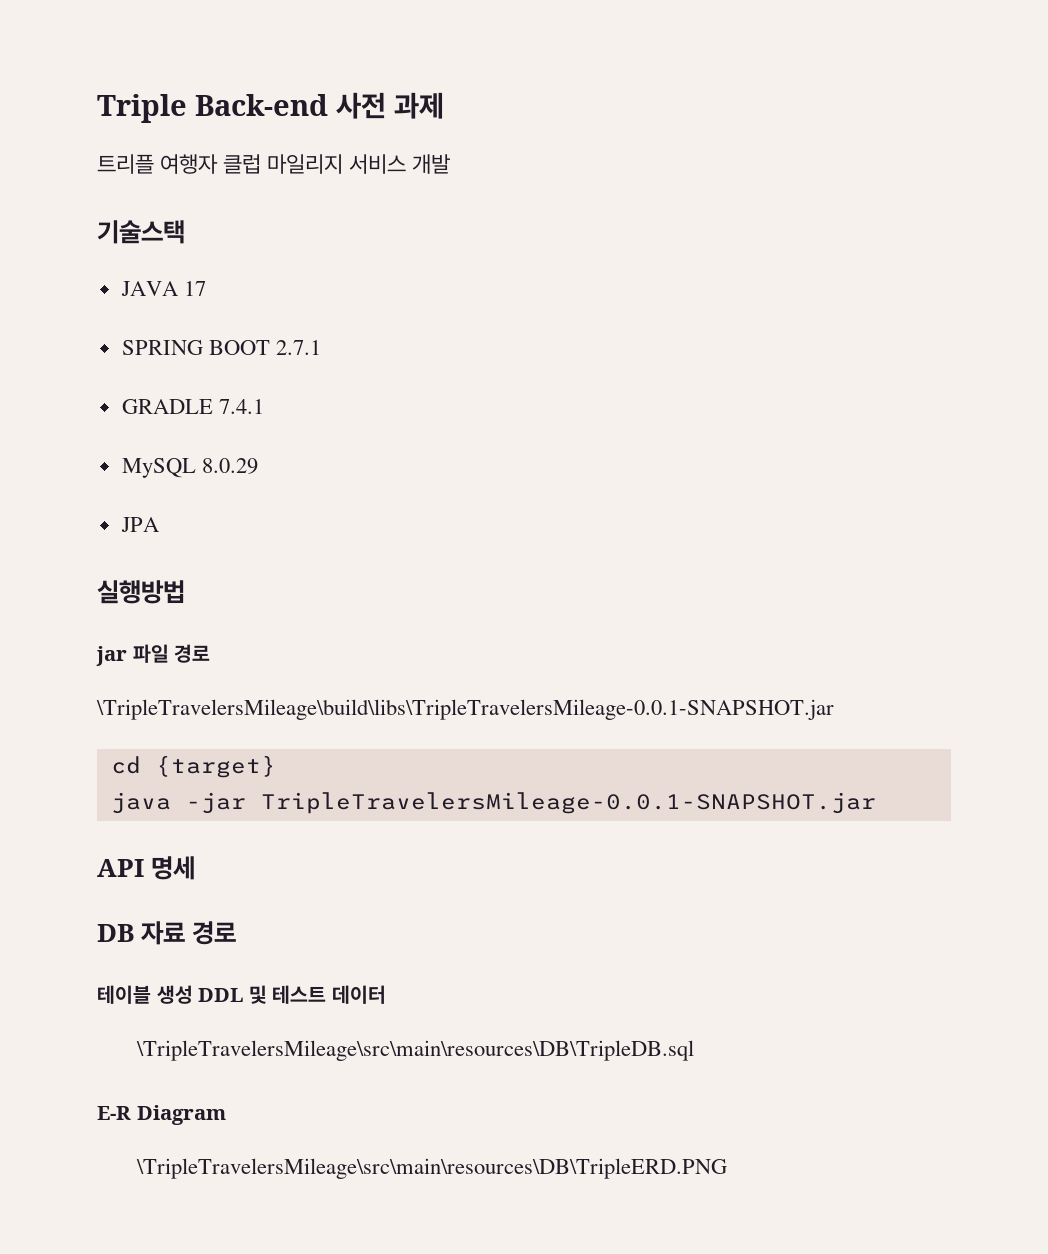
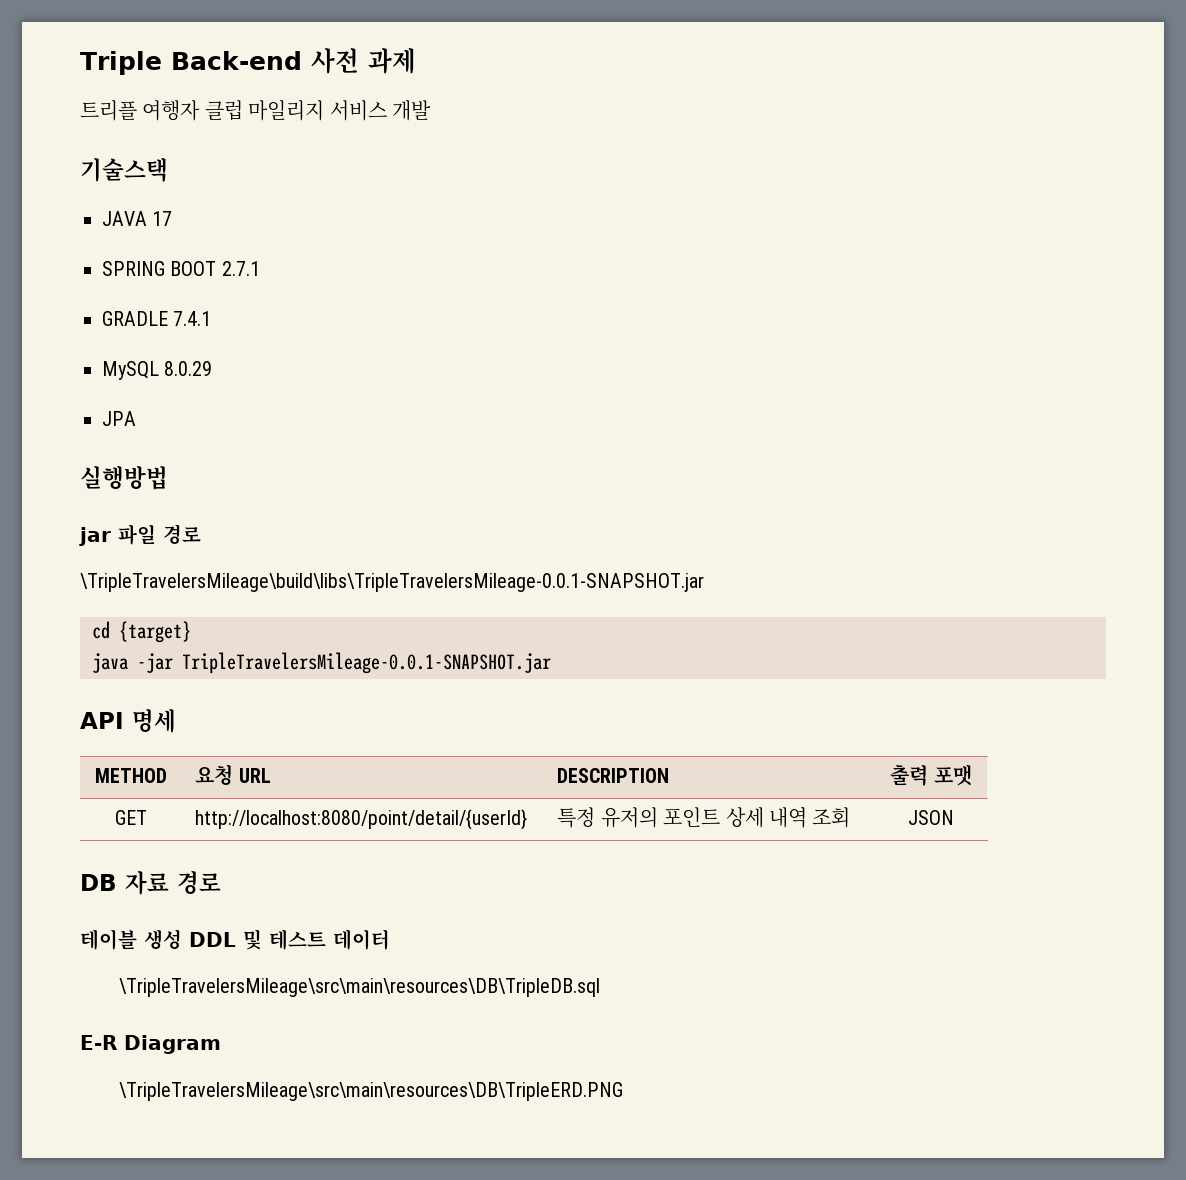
(196, 868) none -> [95,768,167,783] [195,764,271,785] [557,768,670,783] [890,764,972,786] [115,810,147,825] [195,809,528,830] [557,807,851,828] [908,810,954,825] // METHOD | 요청 URL | DESCRIPTION | 출력 포맷 // GET | http://localhost:8080/point/detail/{userId} | 특정 유저의 포인트 상세 내역 조회 | JSON

